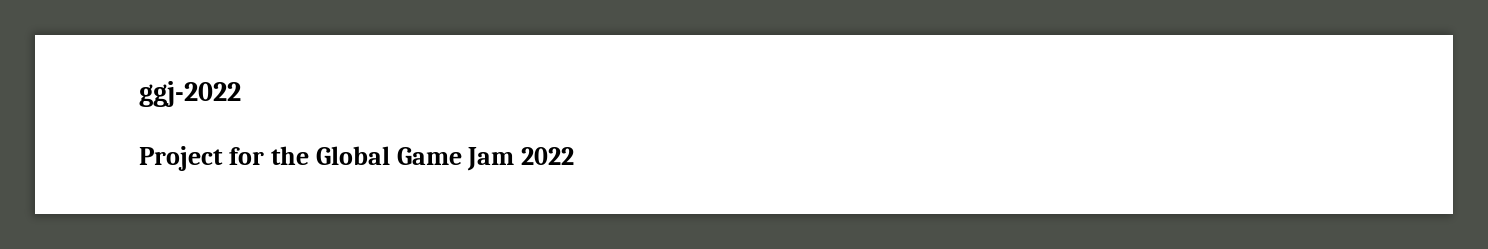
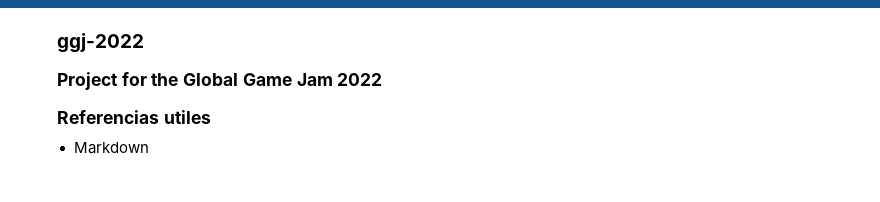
(575, 156) none -> [57,110,211,124] [73,142,149,154] // Referencias utiles // Markdown

